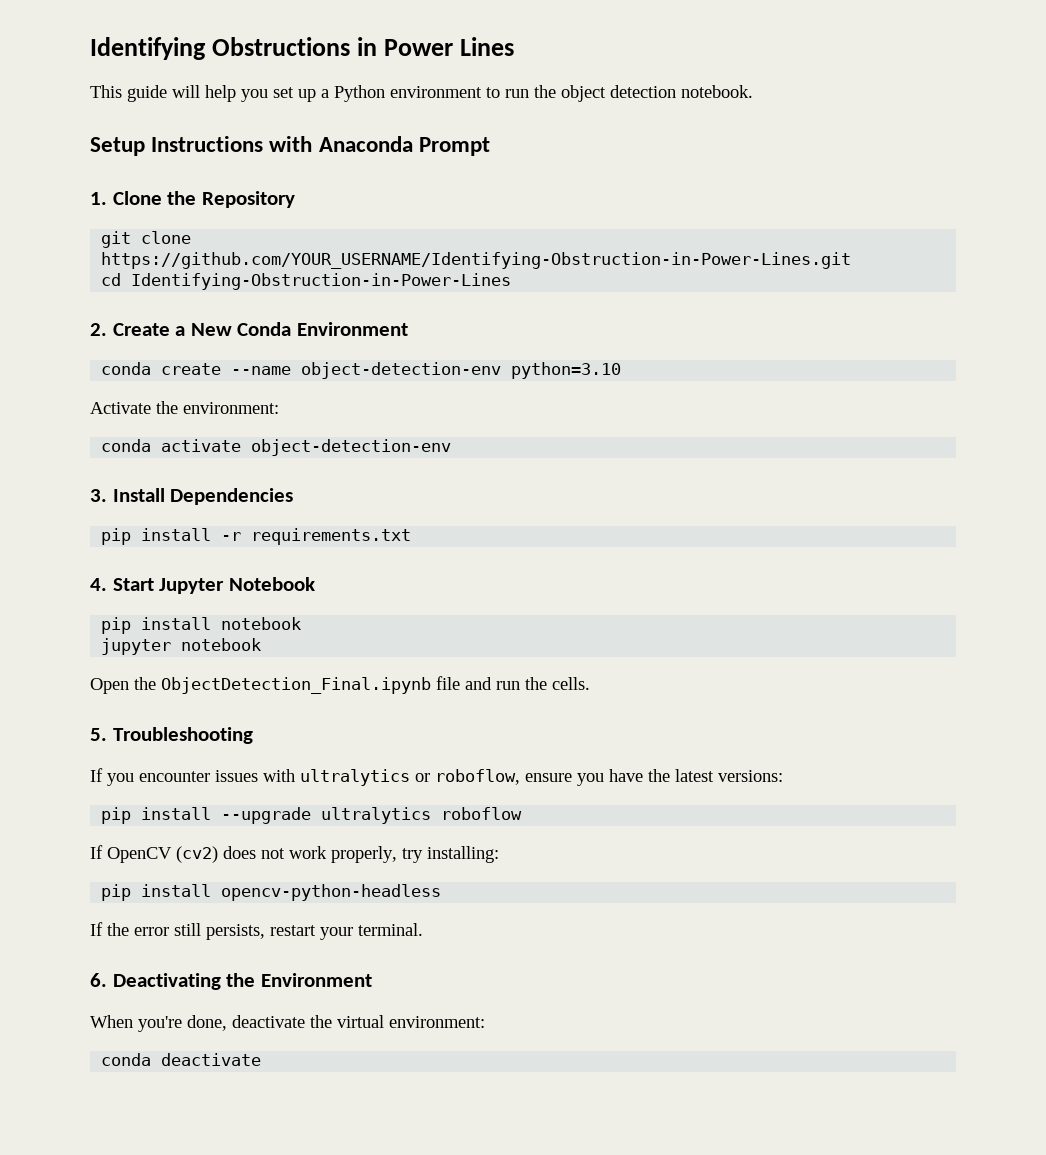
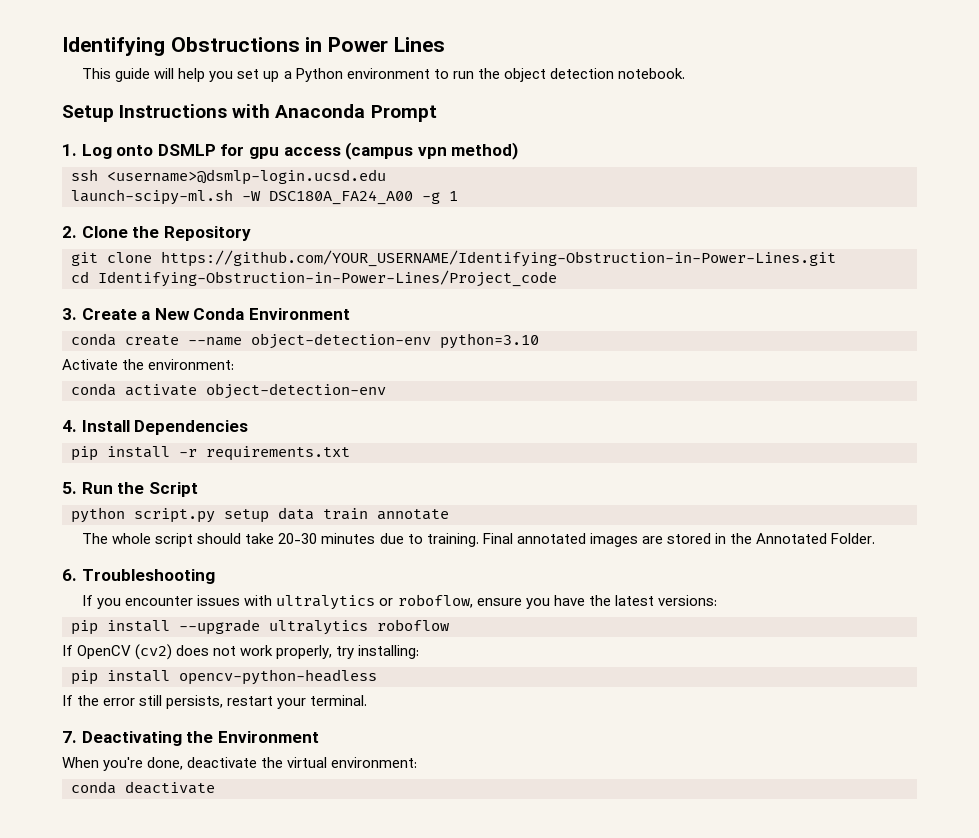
(107, 198) none -> [81,142,519,160] [71,169,386,185] [71,189,458,205] [62,226,77,238] Log onto DSMLP for gpu access (campus vpn method) // ssh <username>@dsmlp-login.ucsd.edu // launch-scipy-ml.sh -W DSC180A_FA24_A00 -g 1 // 2.
[131,273,512,290] [90,323,107,336] Identifying-Obstruction-in-Power-Lines // 2. -> [98,270,557,287] [62,308,77,320] Identifying-Obstruction-in-Power-Lines/Project_code // 3.
[90,489,107,502] 3. -> [62,420,77,432] 4.
[90,577,315,594] [101,617,302,634] [101,638,262,655] [90,676,590,694] [90,728,107,741] 4. Start Jupyter Notebook // pip install notebook // jupyter notebook // Open the ObjectDetection_Final.ipynb file and run the cells. // 5. -> [62,482,198,497] [71,507,449,523] [82,533,876,547] [62,569,77,581] 5. Run the Script // python script.py setup data train annotate // The whole script should take 20-30 minutes due to training. Final annotated images are stored in the Annotated Folder. // 6.
[90,973,107,987] 6. -> [62,731,77,743] 7.

